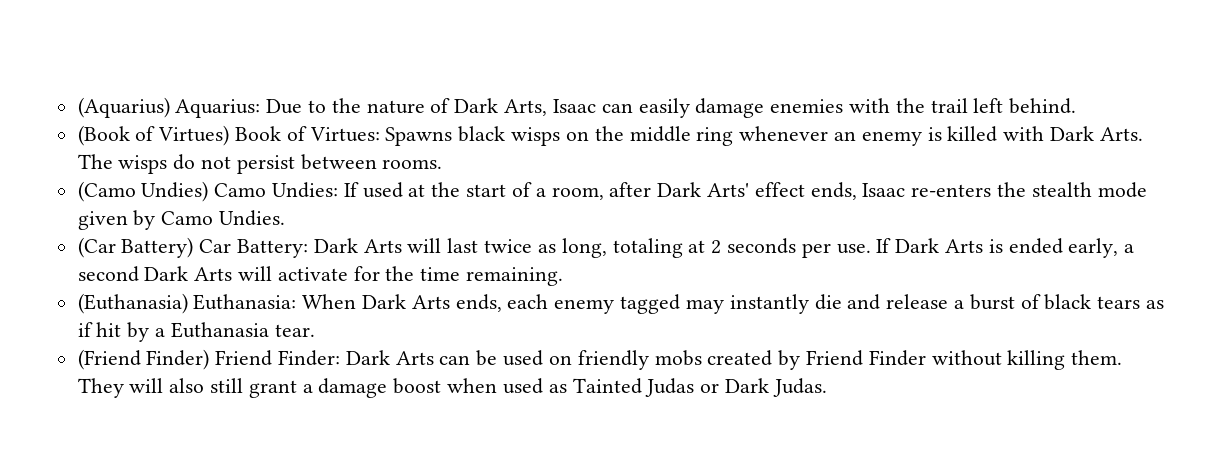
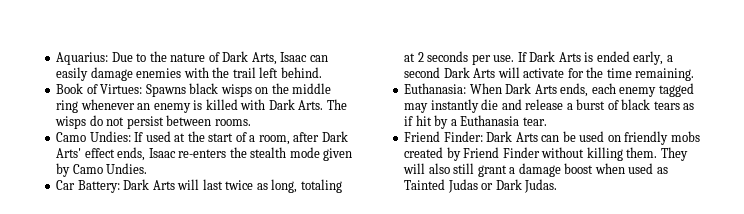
[77,97,170,118] (Aquarius) -> (56, 58) none
[77,125,230,146] (Book of Virtues) -> (322, 72) none
[77,181,209,202] (Camo Undies) -> (251, 122) none
[77,237,194,258] (Car Battery) -> (148, 168) none
[77,293,188,314] (Euthanasia) -> (695, 74) none
[77,349,210,370] (Friend Finder) -> (547, 121) none

